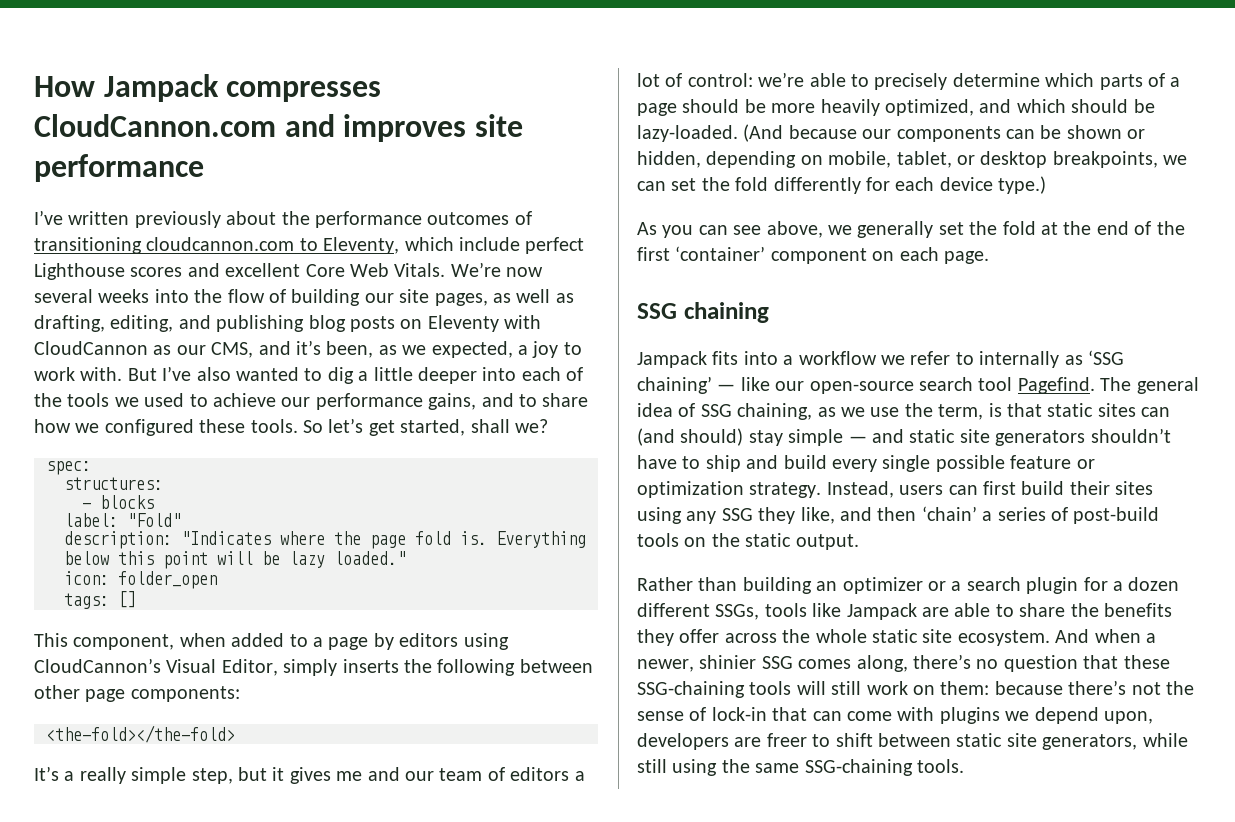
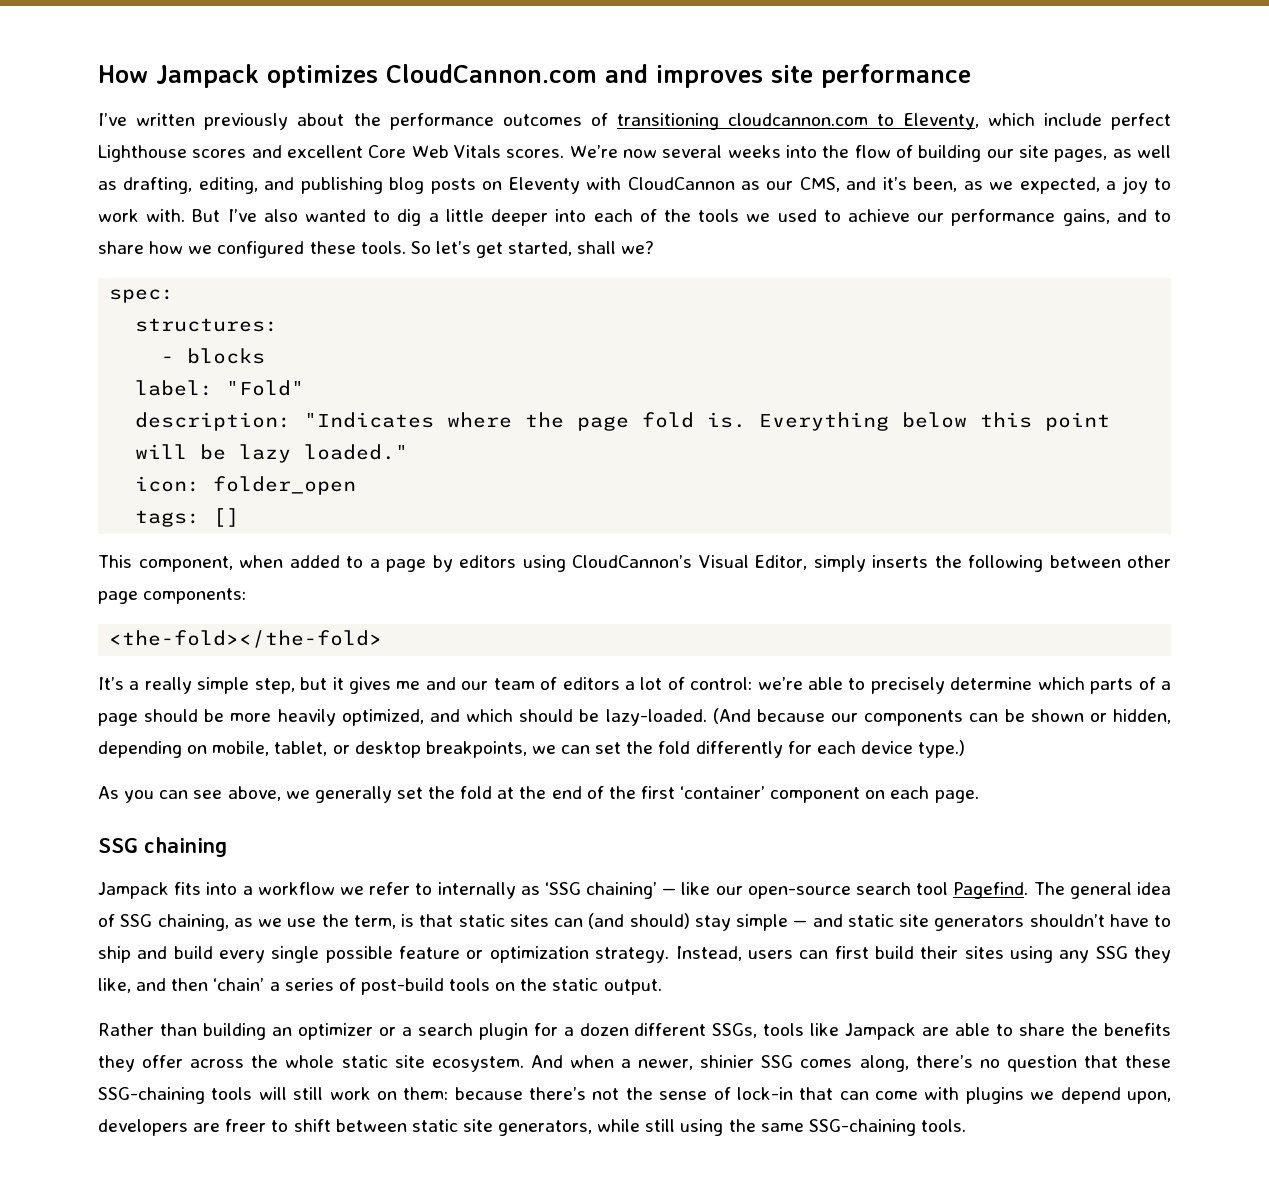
[226,81,382,102] compresses -> [267,65,378,88] optimizes
[394,263,446,277] Vitals. -> [453,145,565,158] Vitals scores.

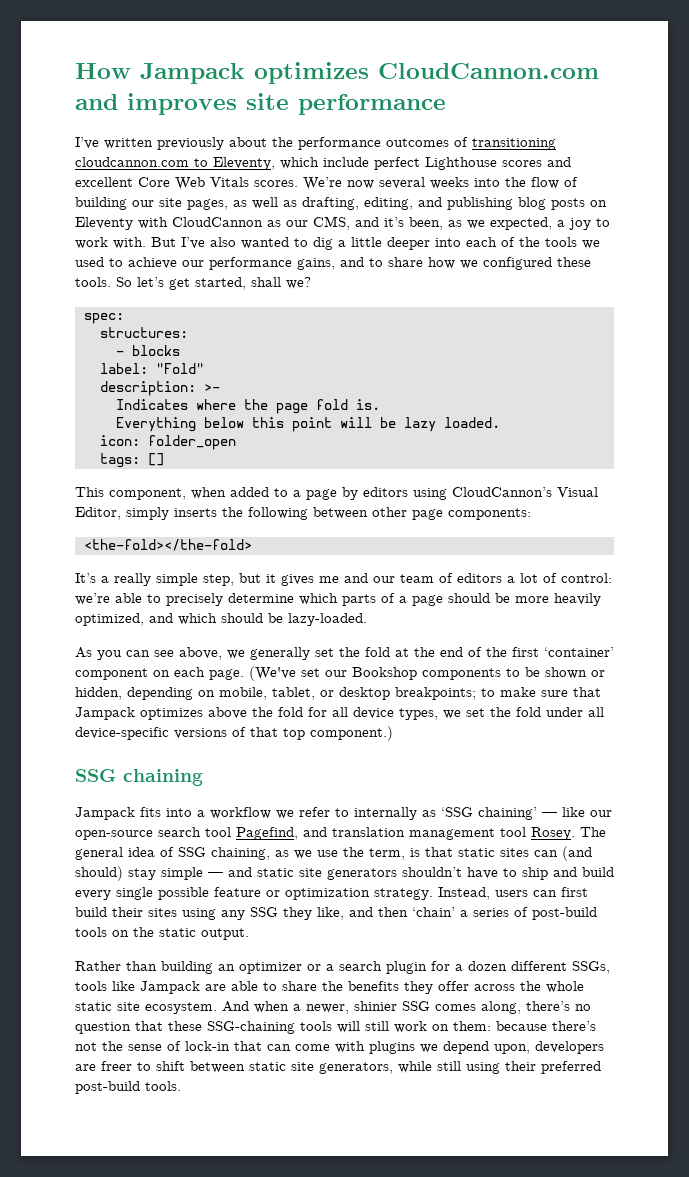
[304,412,435,428] "Indicates -> [204,384,220,392] [116,399,188,410] >- // Indicates
(747, 420) none -> (380, 404) //
[304,444,409,460] loaded." -> [444,417,500,428] loaded.
[712,708,1171,726] [98,740,966,758] (And because our components can be shown or hidden, depending on mobile, tablet, or desktop breakpoints, we can set the fold differently for each device type.) -> (367, 619) none
(979, 796) none -> [249,666,605,681] [75,687,601,700] [75,707,604,720] [75,726,393,741] (We've set our Bookshop components to be shown or hidden, depending on mobile, tablet, or desktop breakpoints; to make sure that Jampack optimizes above the fold for all device types, we set the fold under all device-specific versions of that top component.)
[953,882,1029,899] Pagefind. -> [236,827,575,840] Pagefind, and translation management tool Rosey.
[728,1119,916,1136] the same SSG-chaining -> [505,1061,601,1074] [75,1081,140,1094] their preferred post-build

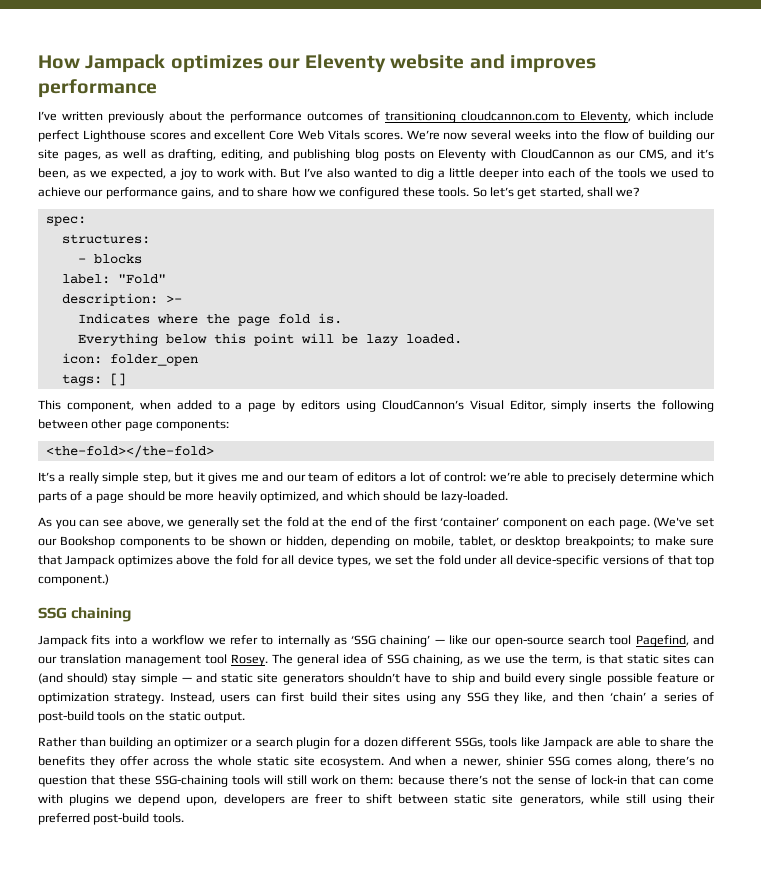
[378,63,599,79] CloudCannon.com -> [267,54,465,73] our Eleventy website
[246,93,289,110] site -> (596, 64) none
(327, 832) none -> [38,656,57,664] our

